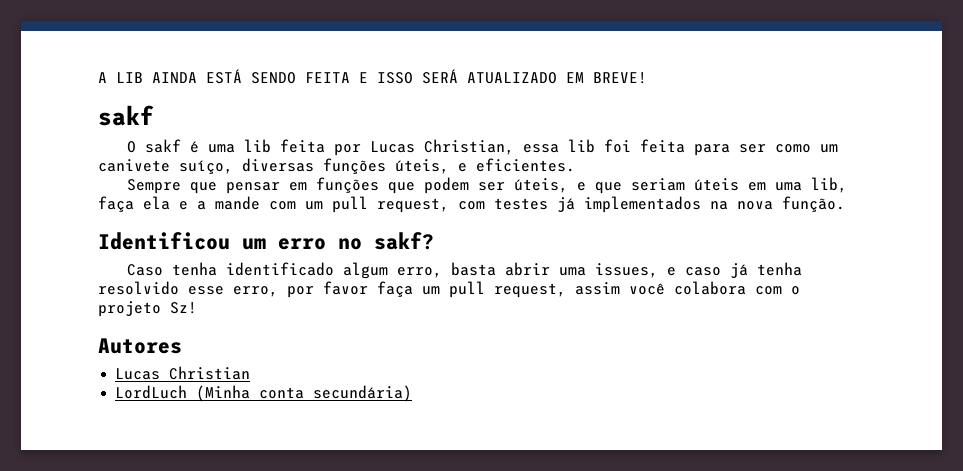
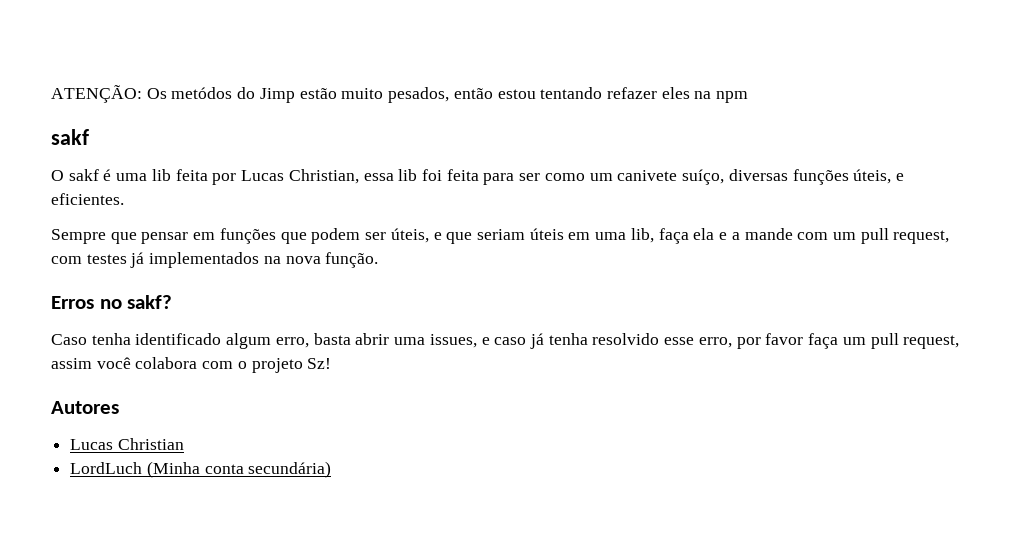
[98,69,647,84] A LIB AINDA ESTÁ SENDO FEITA E ISSO SERÁ ATUALIZADO EM BREVE! -> [51,85,749,103] ATENÇÃO: Os metódos do Jimp estão muito pesados, então estou tentando refazer eles na npm
[98,232,326,250] Identificou um erro -> [51,296,94,309] Erros

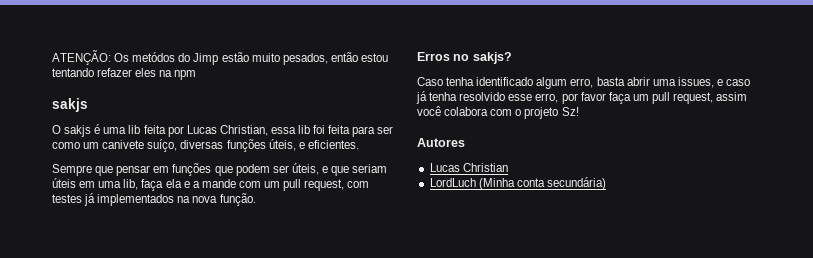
[51,129,89,145] sakf -> [52,98,88,112] sakjs
[68,169,99,181] sakf -> [64,125,92,137] sakjs
[127,295,173,309] sakf? -> [472,52,512,64] sakjs?

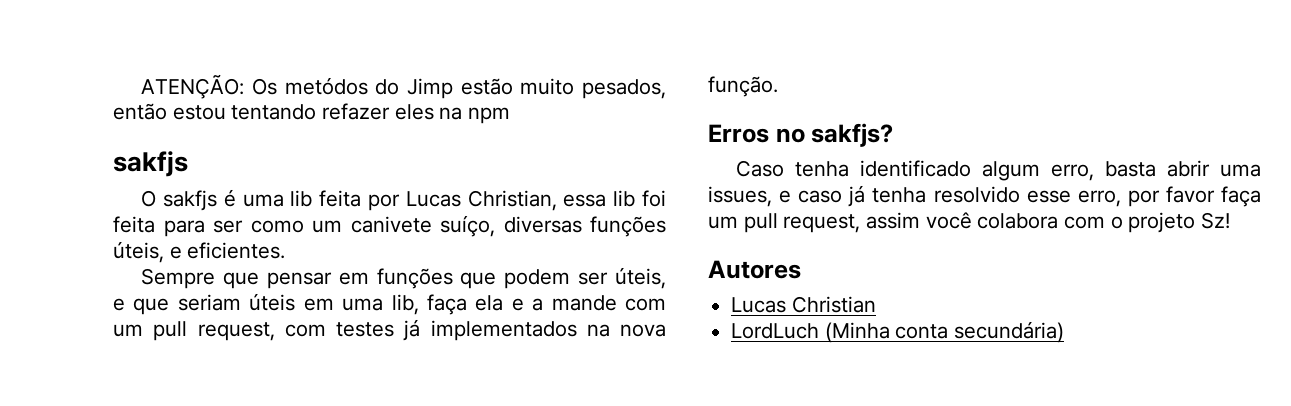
[52,98,88,112] sakjs -> [113,151,188,177] sakfjs
[64,125,92,137] sakjs -> [162,190,217,211] sakfjs
[472,52,512,64] sakjs? -> [811,123,894,147] sakfjs?

